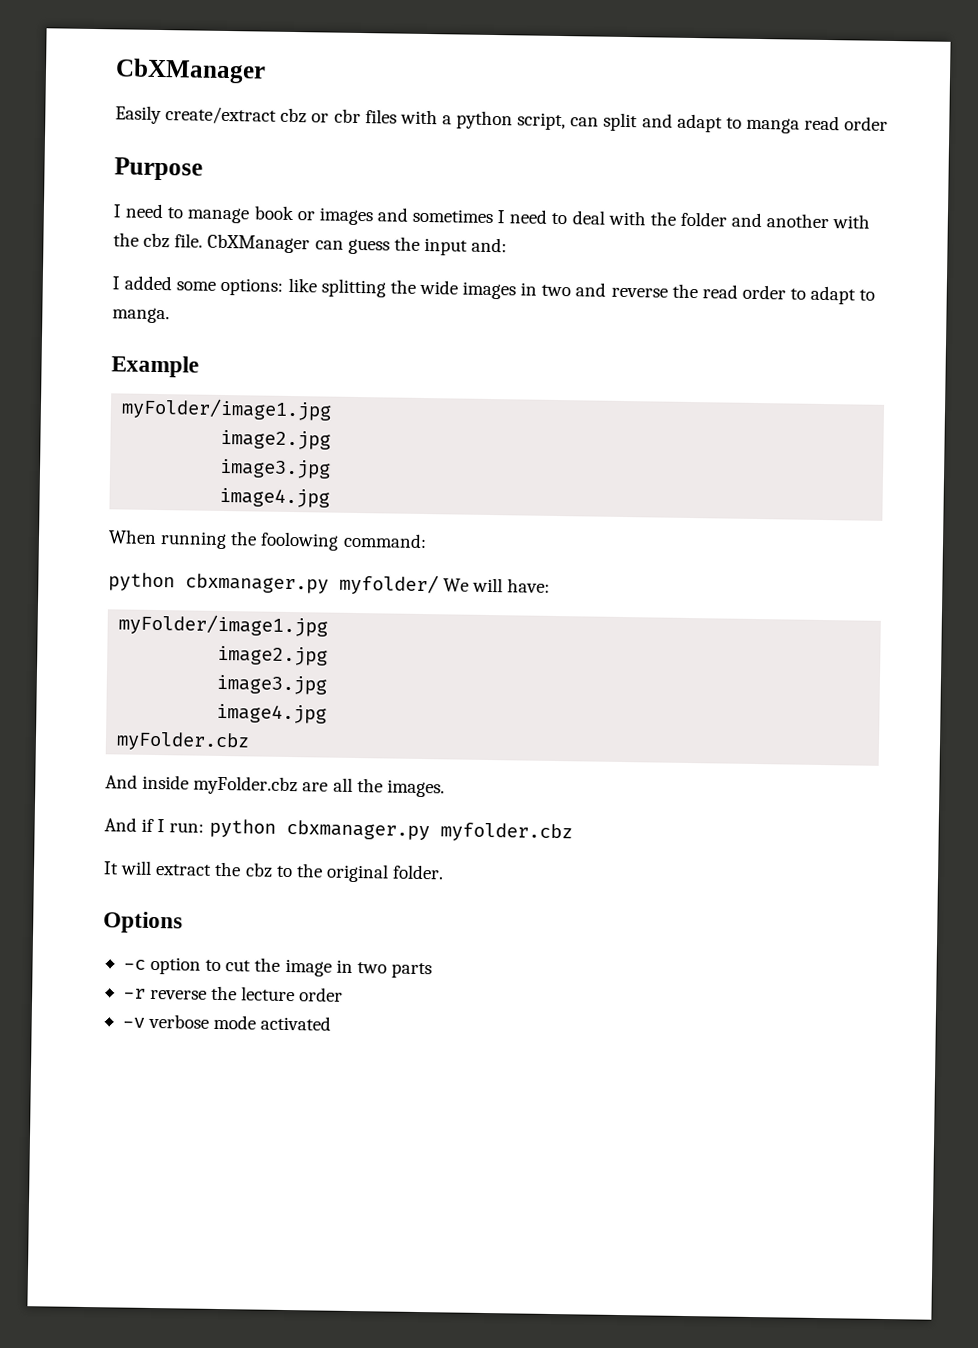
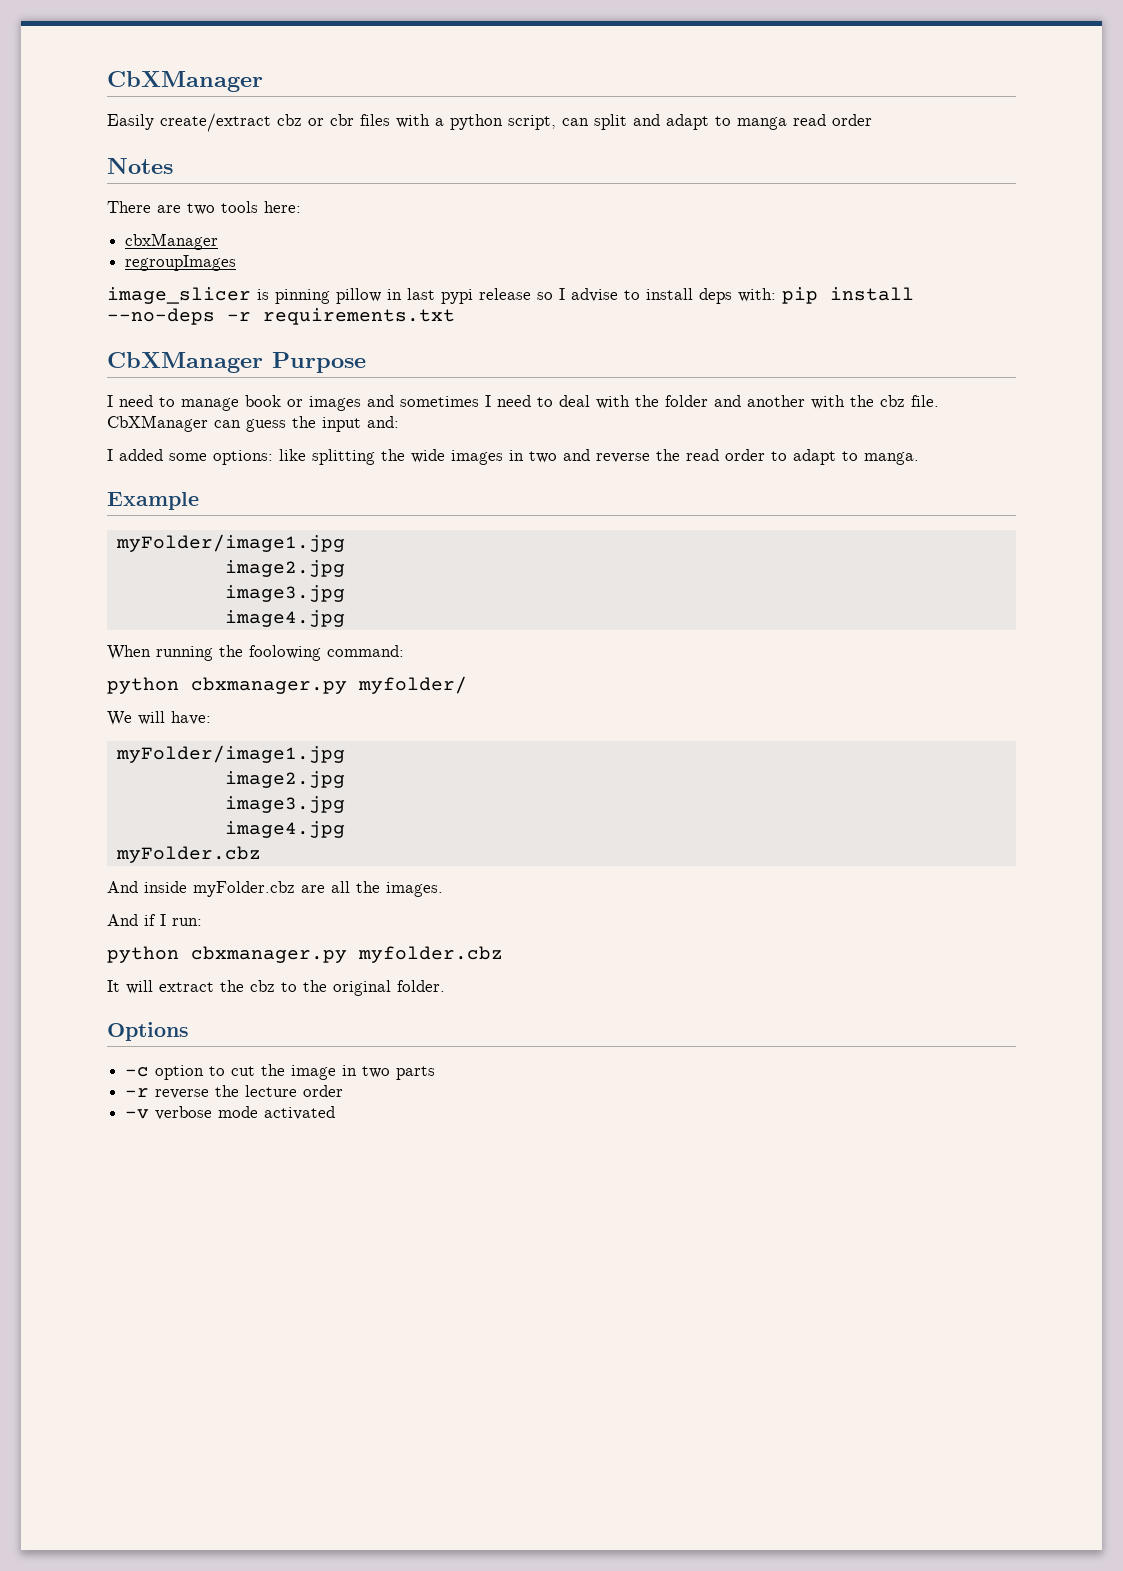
(889, 123) none -> [107,158,173,174] [107,201,301,215] [125,233,219,250] [125,255,237,271] [107,287,914,304] [107,308,455,325] [107,352,263,373] Notes // There are two tools here: // cbxManager // regroupImages // image_slicer is pinning pillow in last pypi release so I advise to install deps with: pip install --no-deps -r requirements.txt // CbXManager
(439, 584) none -> (467, 685) //
(205, 827) none -> (202, 922) //

